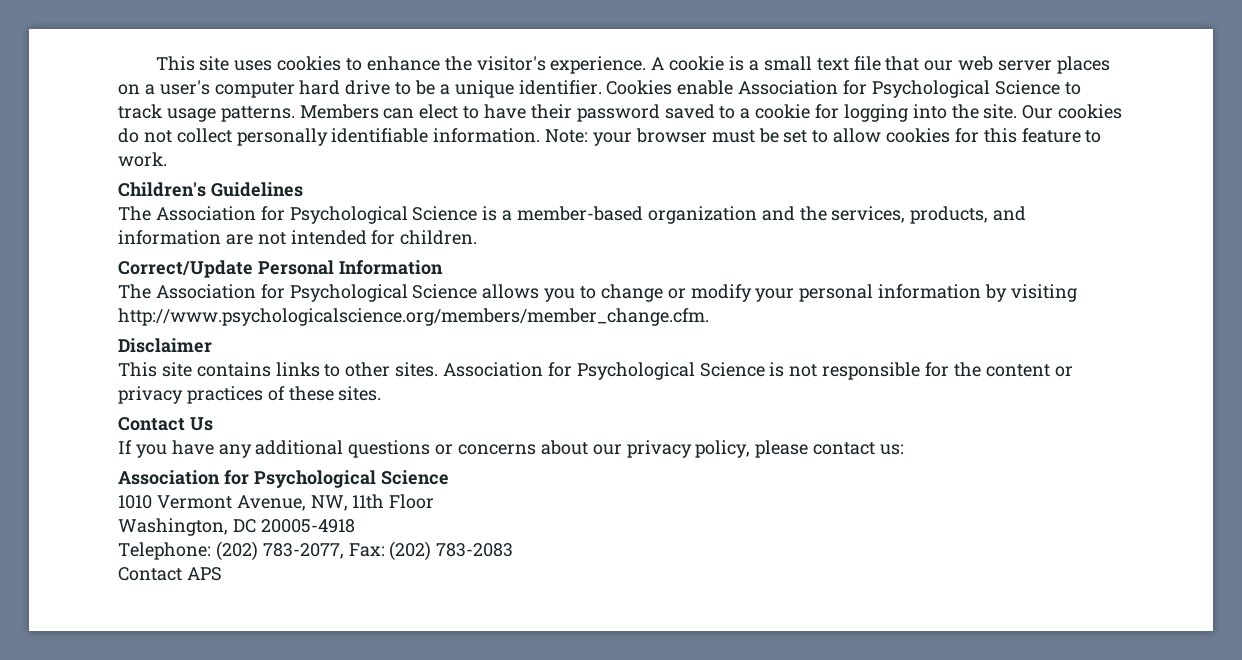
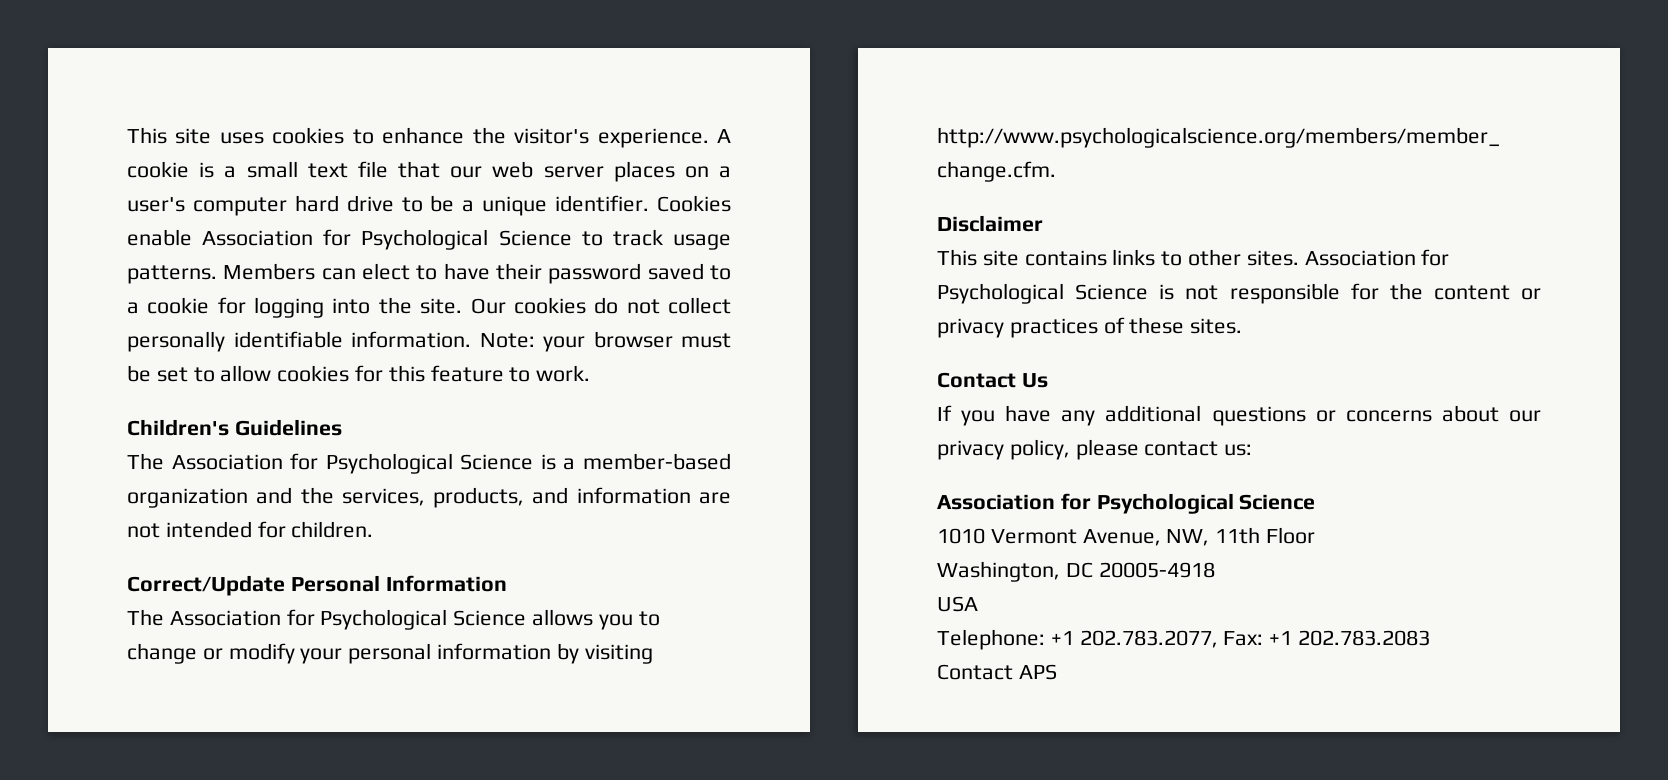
(355, 526) none -> [937,596,978,612] // USA
[215,541,514,561] (202) 783-2077, Fax: (202) 783-2083 -> [1050,630,1431,648] +1 202.783.2077, Fax: +1 202.783.2083

